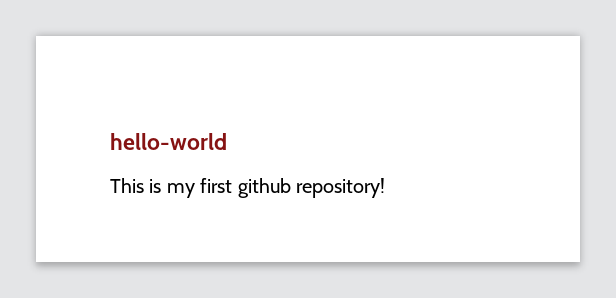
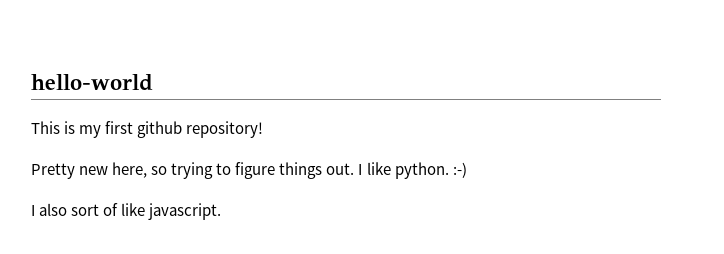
(385, 188) none -> [31,162,467,179] [31,203,222,220] // Pretty new here, so trying to figure things out. I like python. :-) // I also sort of like javascript.

